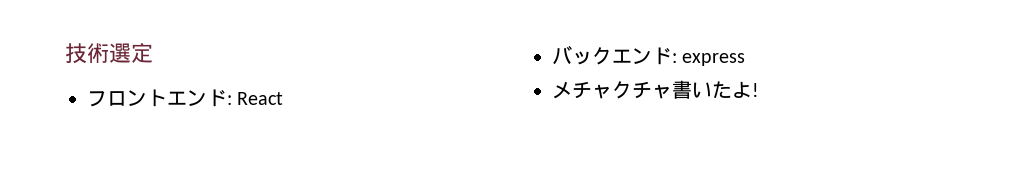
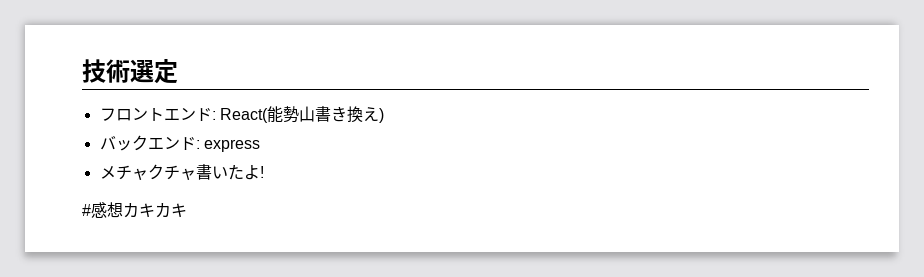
[237,92,284,105] React -> [219,106,384,123] React(能勢山書き換え)
(759, 90) none -> [82,202,187,218] // #感想カキカキ

